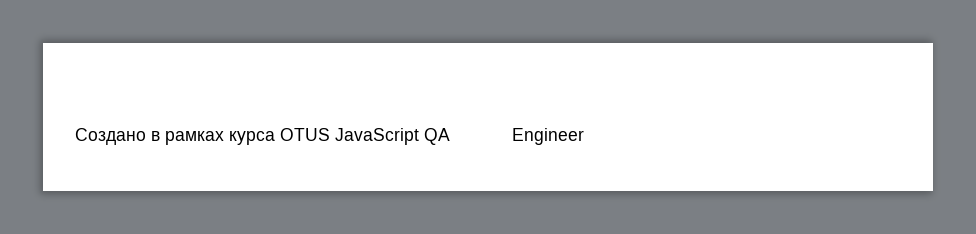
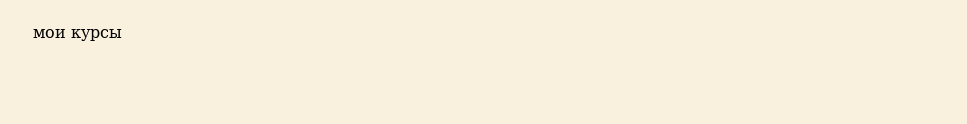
[75,128,584,145] Создано в рамках курса OTUS JavaScript QA Engineer -> [33,29,122,41] мои курсы

